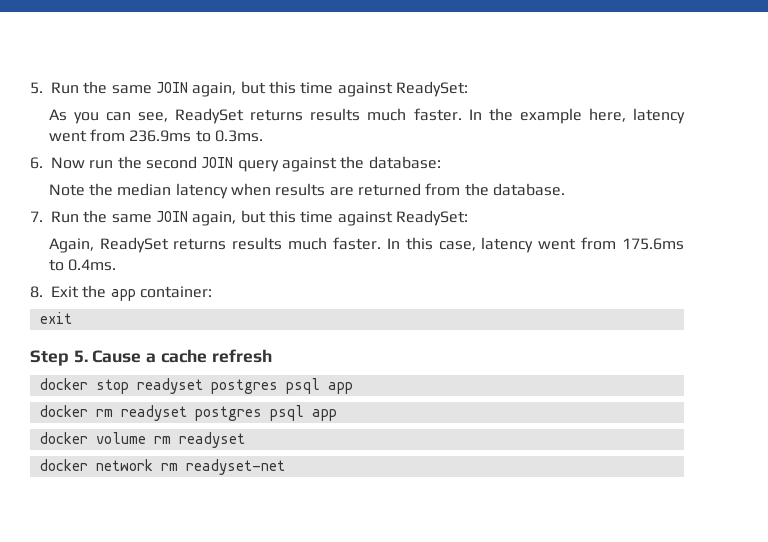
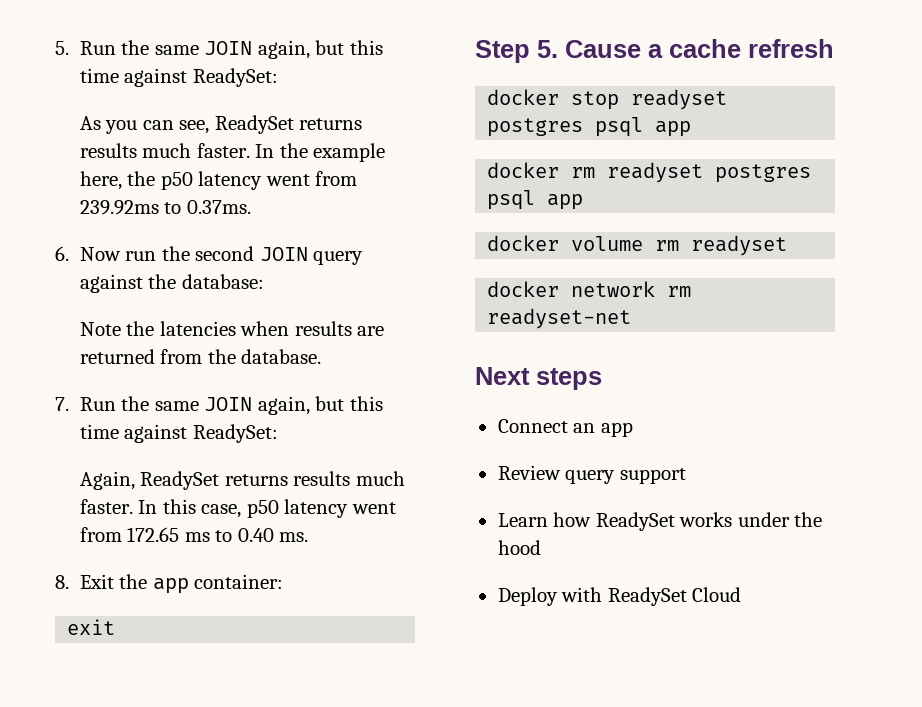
[633,108,685,124] [48,129,264,142] latency went from 236.9ms to 0.3ms. -> [127,171,358,190] [79,200,251,215] the p50 latency went from 239.92ms to 0.37ms.
[117,183,228,199] median latency -> [159,321,236,336] latencies
[481,237,684,253] [48,259,117,271] latency went from 175.6ms to 0.4ms. -> [246,499,396,518] [79,527,309,542] p50 latency went from 172.65 ms to 0.40 ms.
(285, 467) none -> [475,367,602,390] [497,419,633,437] [497,465,686,484] [497,512,823,531] [497,540,541,555] [497,587,742,606] // Next steps // Connect an app // Review query support // Learn how ReadySet works under the hood // Deploy with ReadySet Cloud

